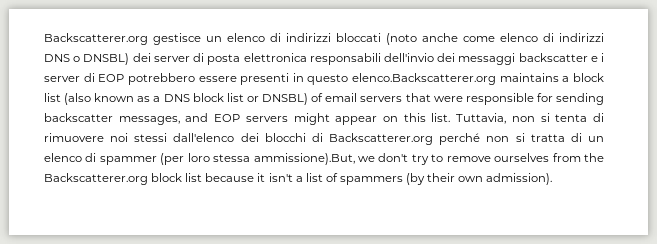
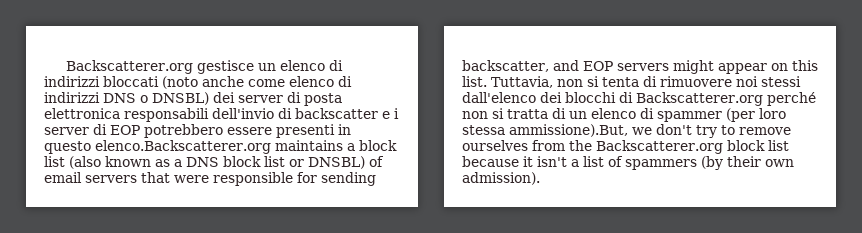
[437,53,516,65] dei messaggi -> [278,108,292,119] di
[44,113,180,125] backscatter messages, -> [462,60,549,72] backscatter,

